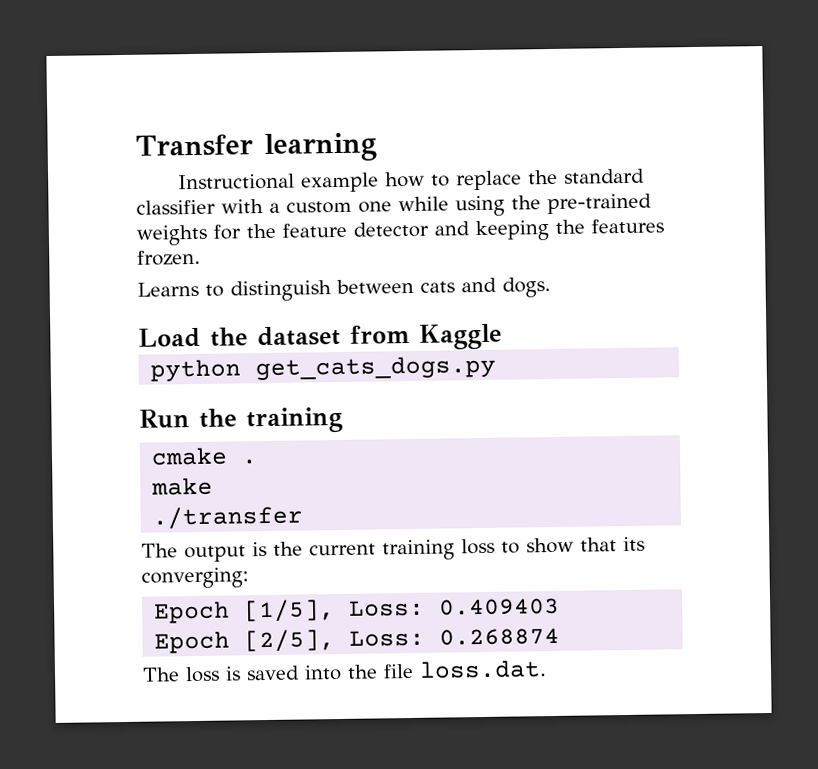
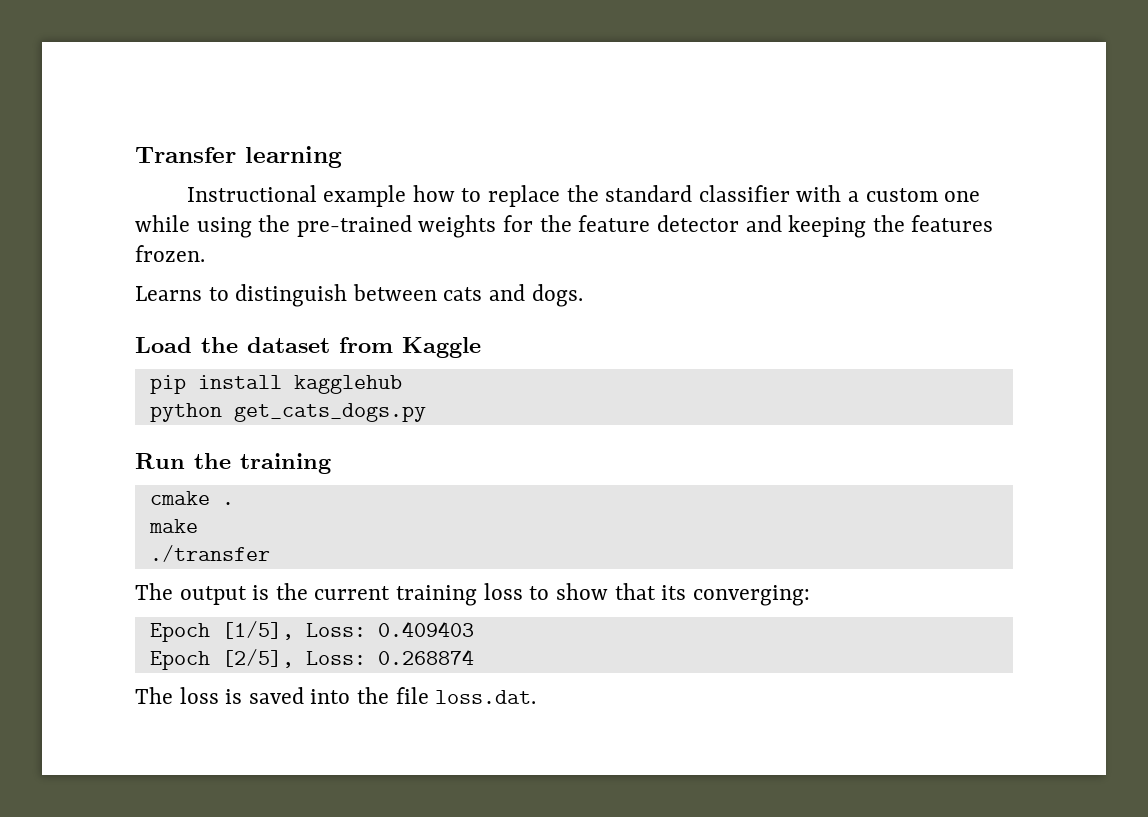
(502, 336) none -> [149,375,402,394] // pip install kagglehub

